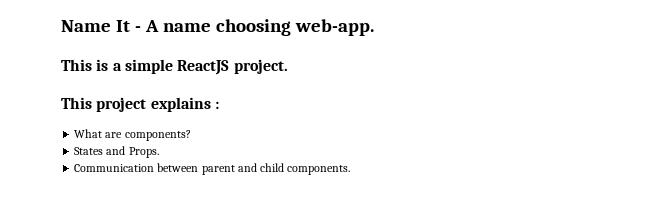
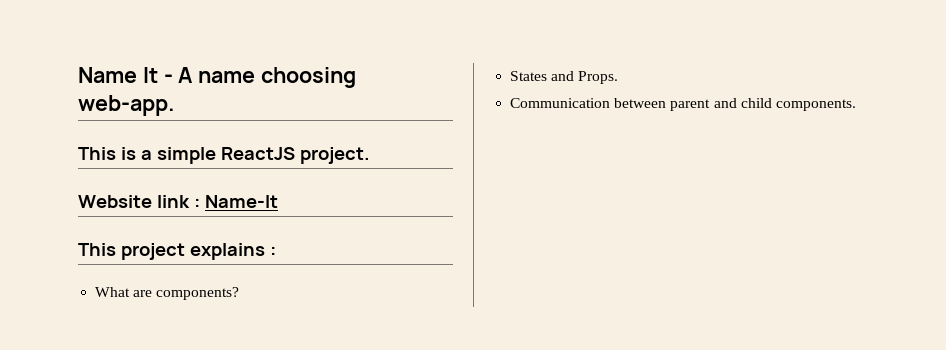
(288, 66) none -> [78,195,278,208] // Website link : Name-It

